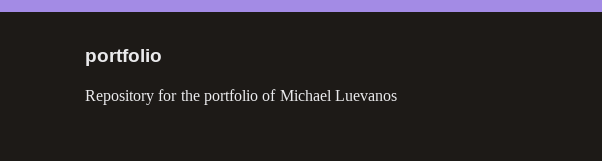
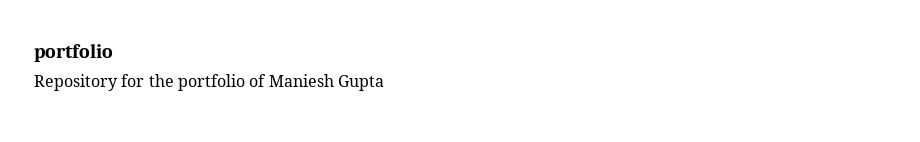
[279,90,397,101] Michael Luevanos -> [268,74,384,91] Maniesh Gupta

